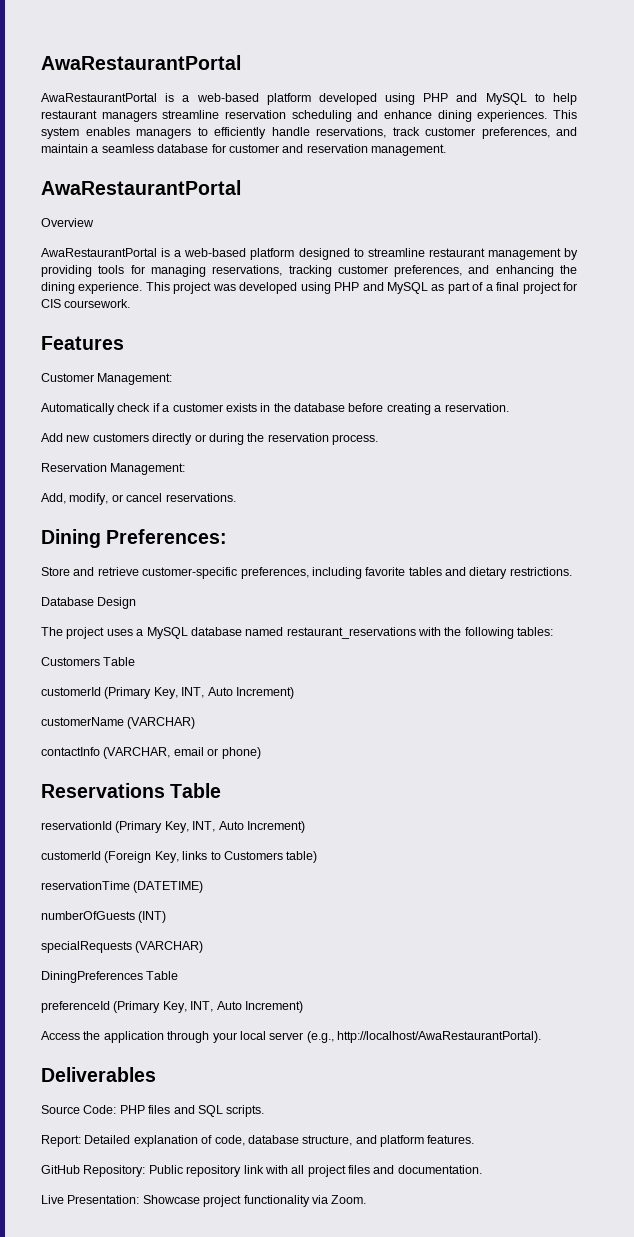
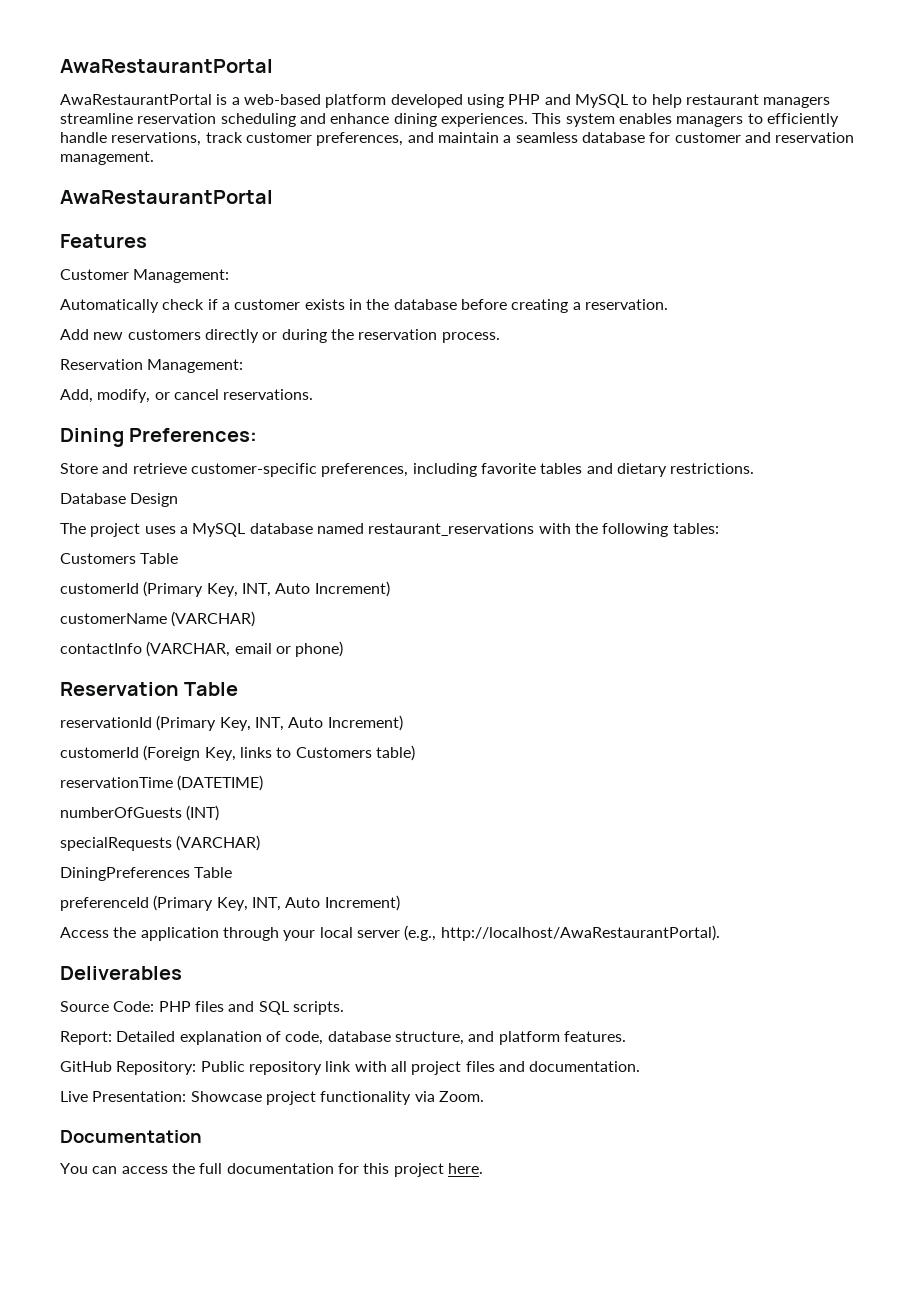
[41,218,94,227] [41,248,579,260] [41,265,577,277] [41,282,577,294] [41,299,131,308] // Overview // AwaRestaurantPortal is a web-based platform designed to streamline restaurant management by providing tools for managing reservations, tracking customer preferences, and enhancing the dining experience. This project was developed using PHP and MySQL as part of a final project for CIS coursework. -> (273, 197) none
[41,783,165,798] Reservations -> [60,682,179,696] Reservation
(367, 1199) none -> [60,1130,202,1143] [60,1163,483,1177] // Documentation // You can access the full documentation for this project here.

